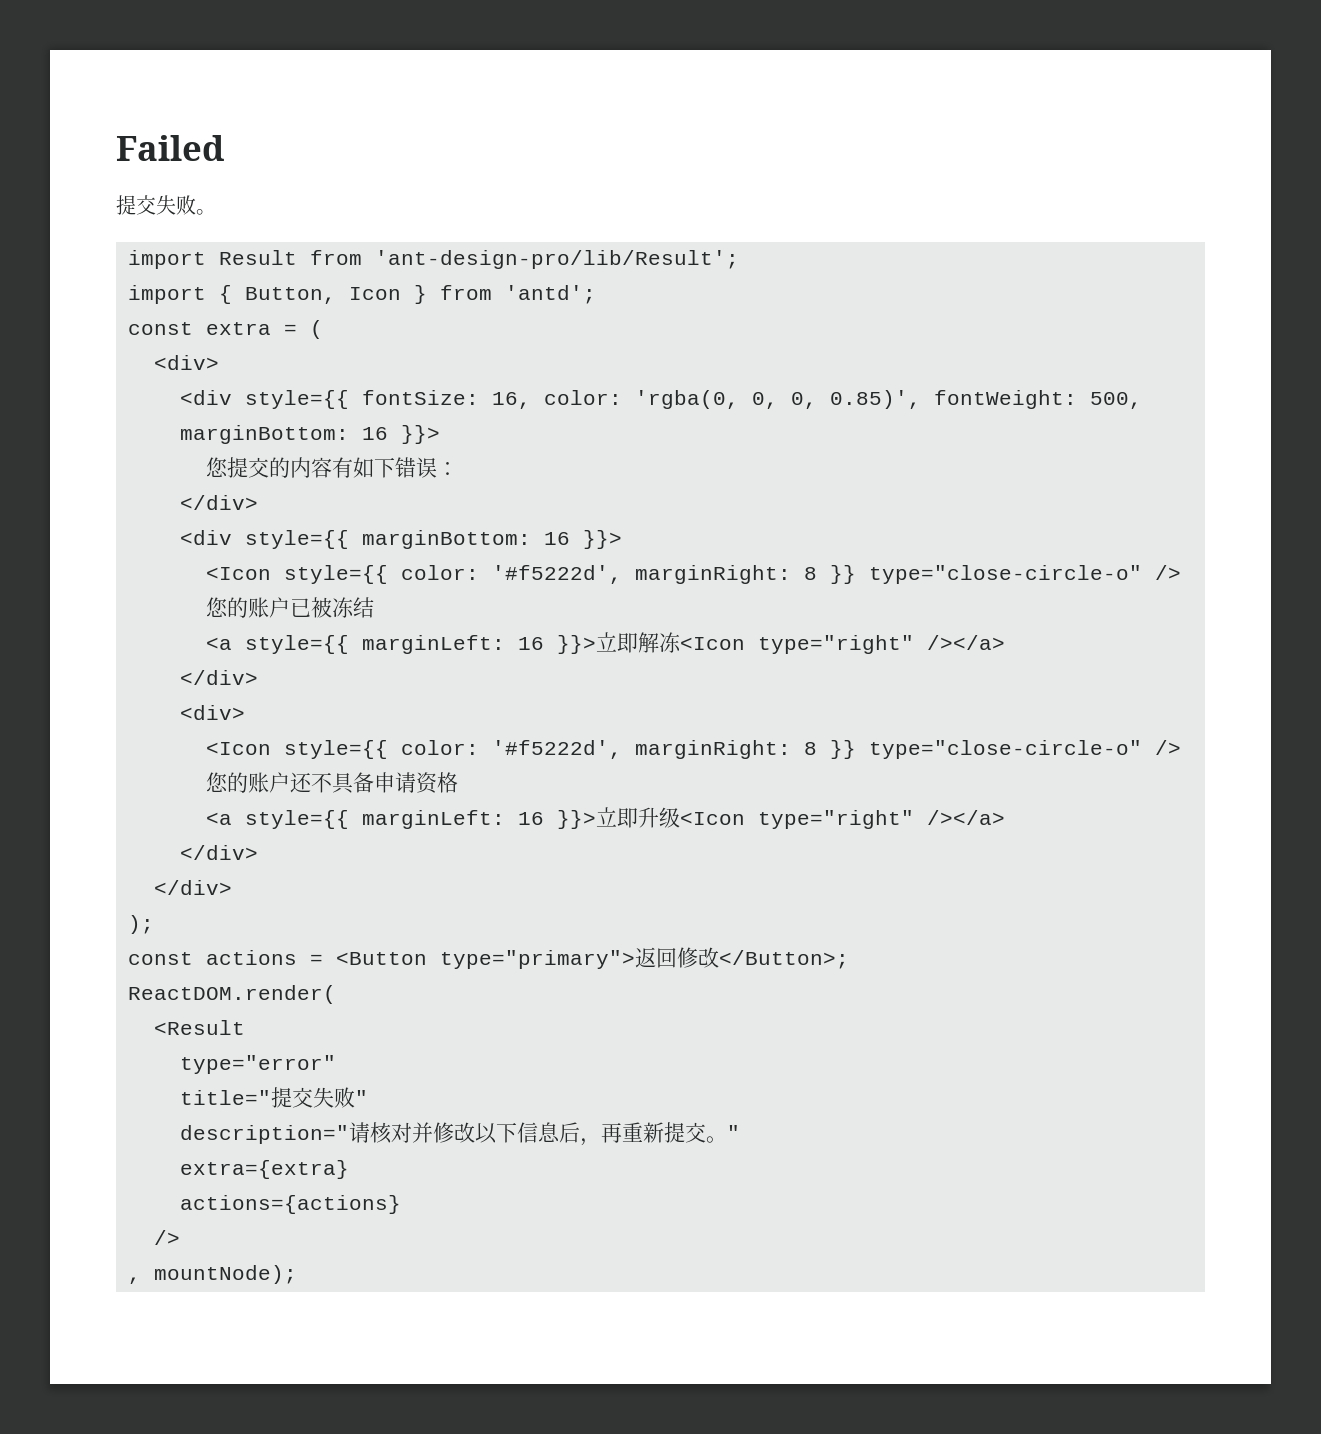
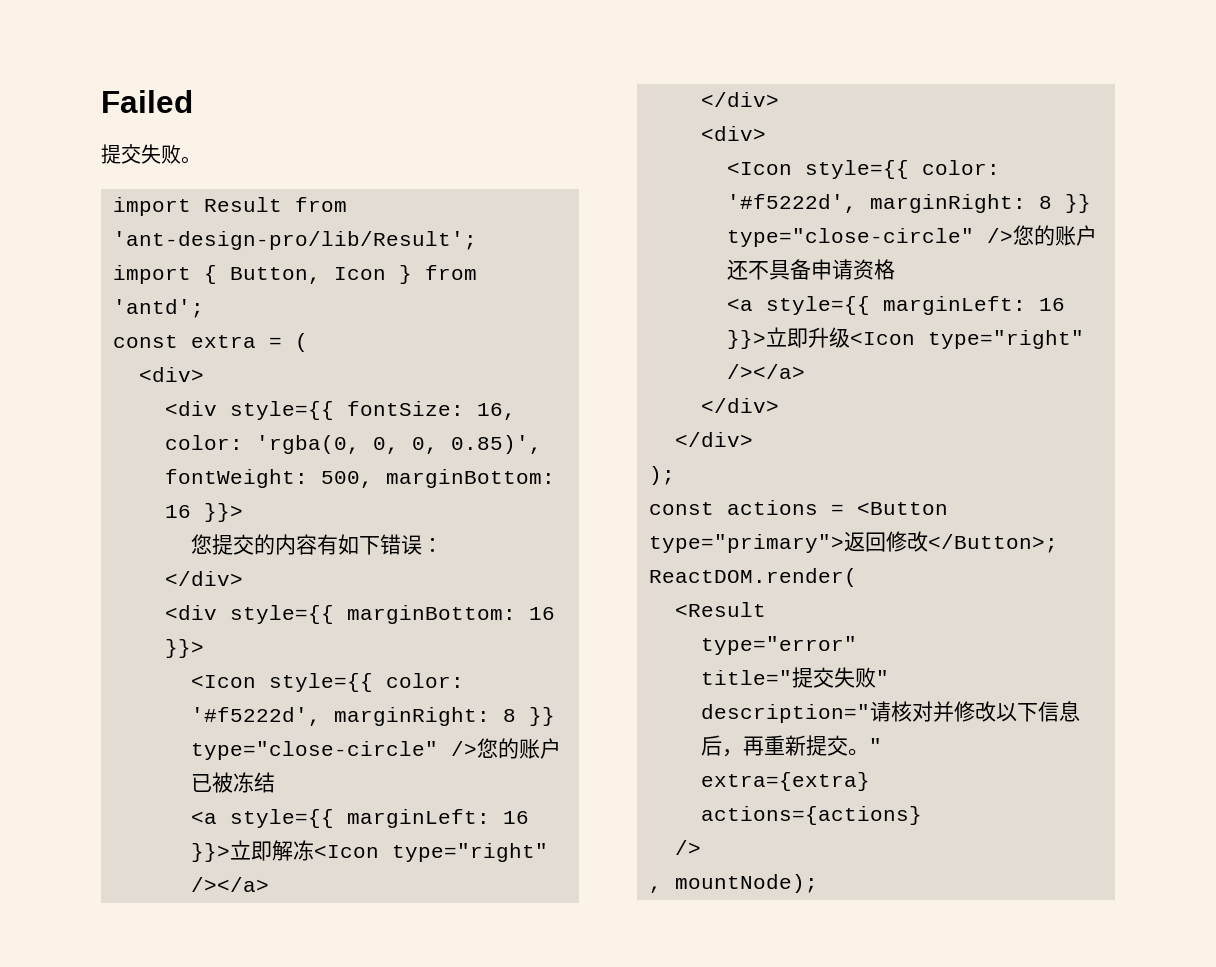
[869,565,1142,584] type="close-circle-o" -> [191,741,438,760] type="close-circle"
[869,740,1142,759] type="close-circle-o" -> [727,228,974,247] type="close-circle"

